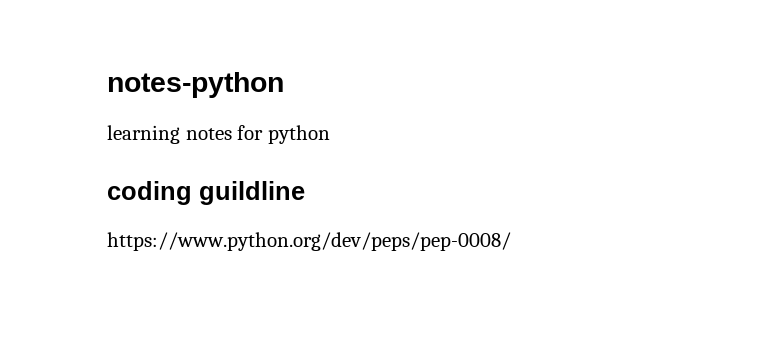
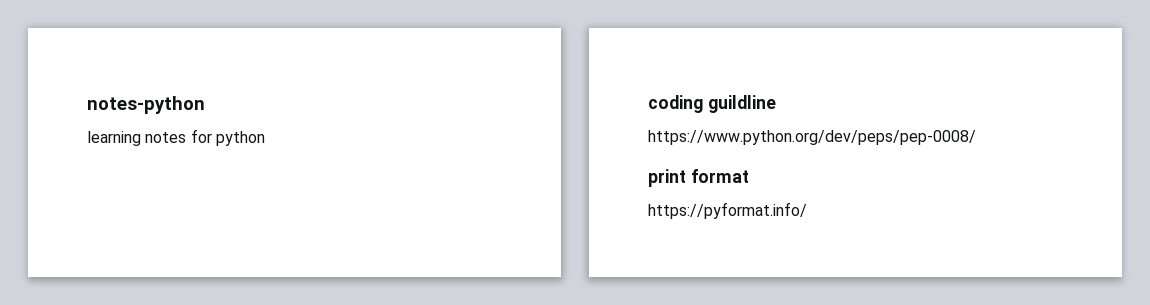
(511, 241) none -> [648,169,749,187] [648,202,807,219] // print format // https://pyformat.info/

